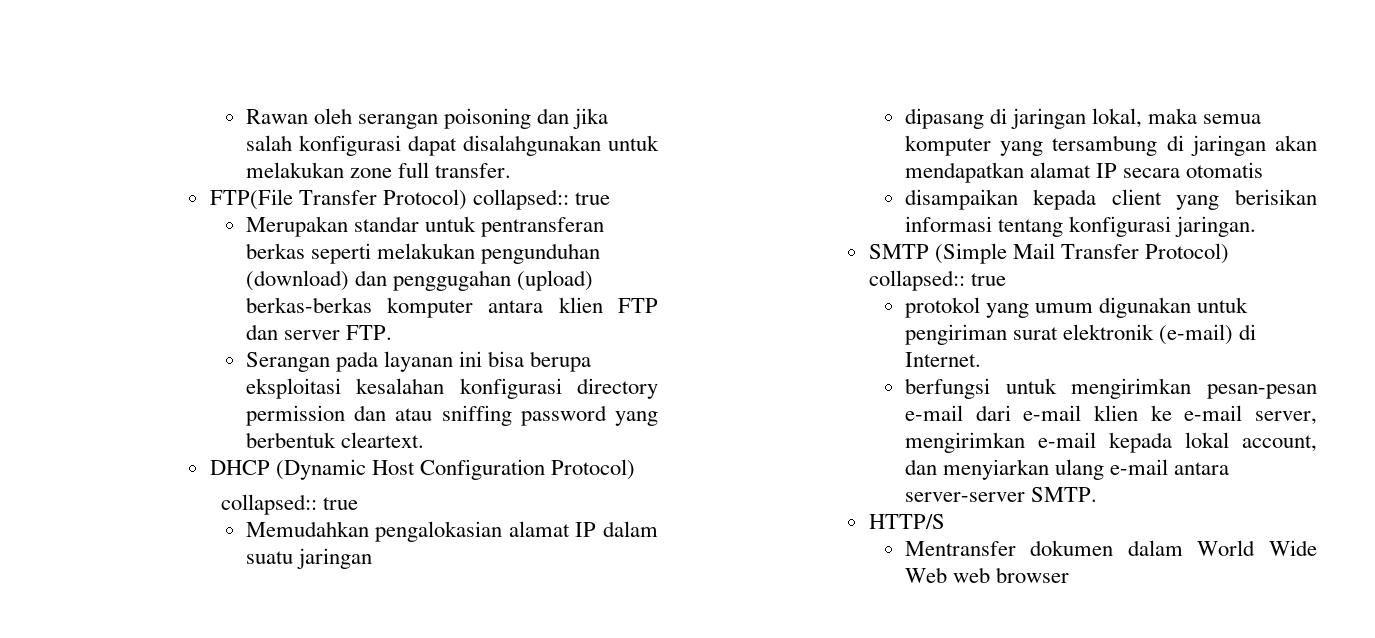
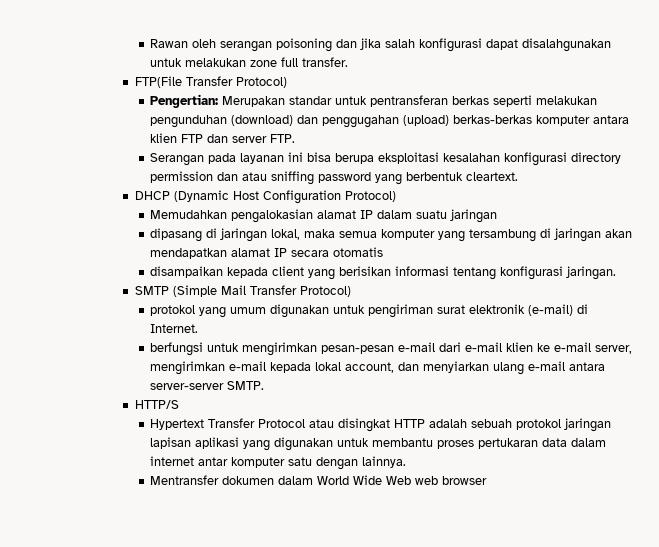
[472,189,610,210] collapsed:: true // -> [150,94,219,108] // Pengertian:
[221,494,359,515] // collapsed:: true -> (397, 196) none
[868,270,1006,291] collapsed:: true -> (352, 291) none
(945, 521) none -> [150,418,612,432] [150,437,607,451] [150,456,407,470] // Hypertext Transfer Protocol atau disingkat HTTP adalah sebuah protokol jaringan lapisan aplikasi yang digunakan untuk membantu proses pertukaran data dalam internet antar komputer satu dengan lainnya.

